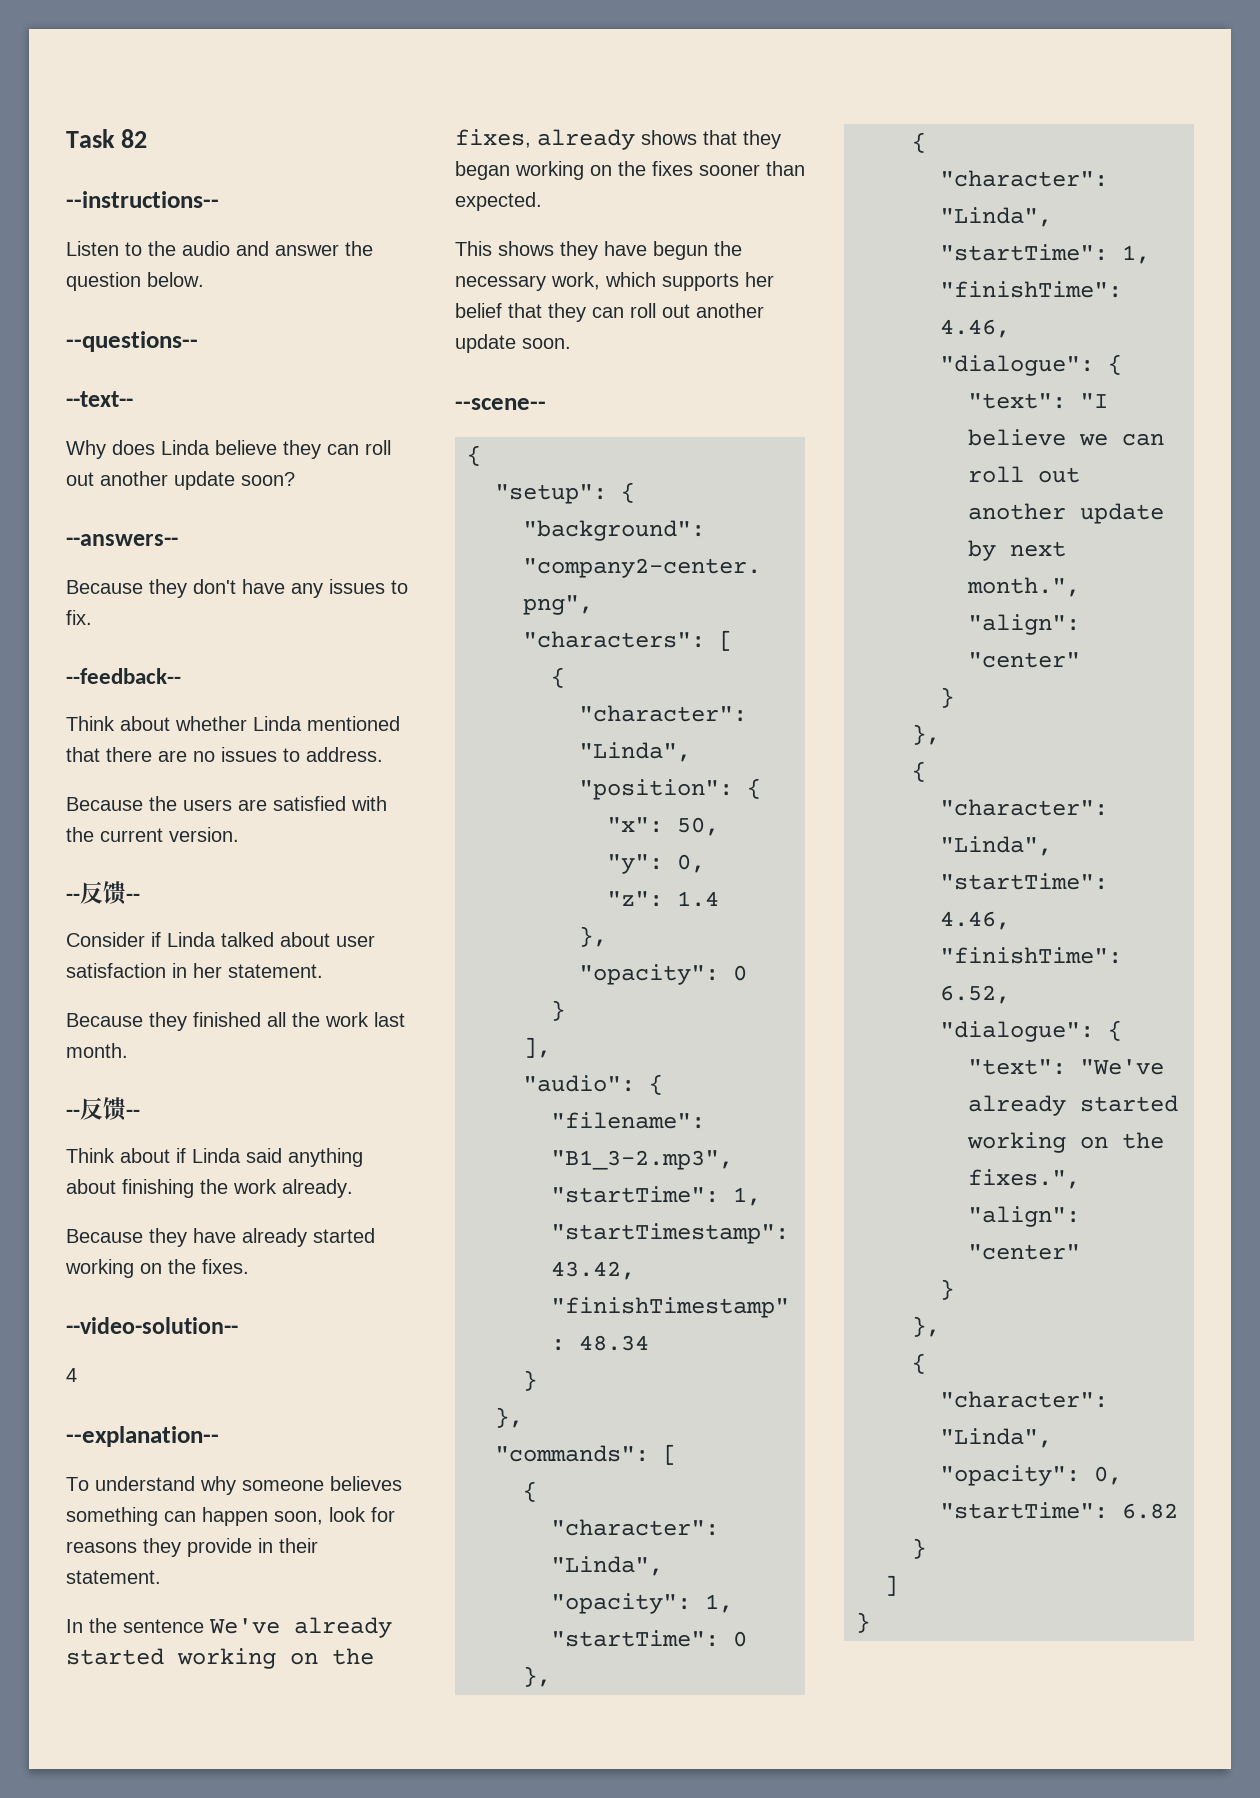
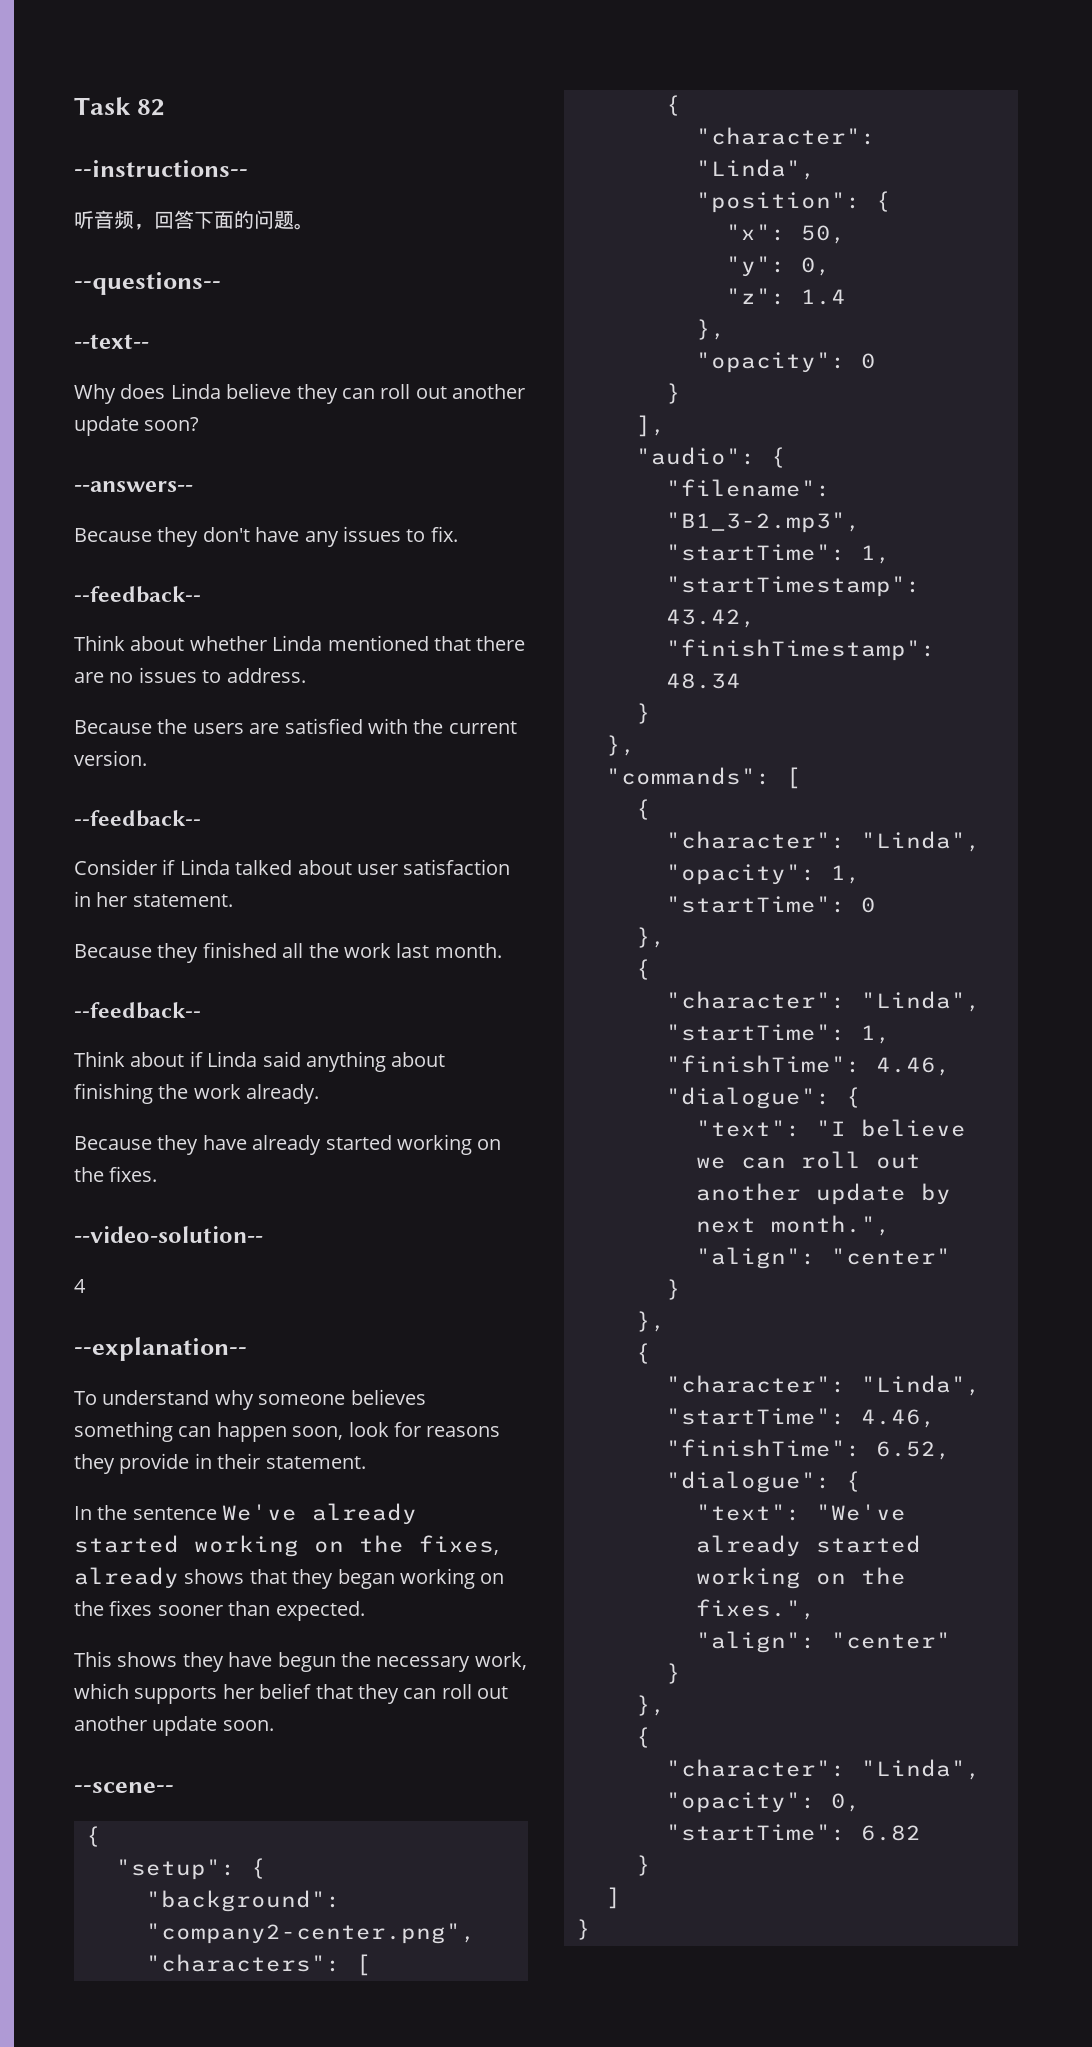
[66,241,373,256] [66,272,204,291] Listen to the audio and answer the question below. -> [74,210,314,230] 听音频，回答下面的问题。
[66,881,140,905] --反馈-- -> [74,810,201,827] --feedback--
[66,1097,140,1121] --反馈-- -> [74,1002,201,1019] --feedback--

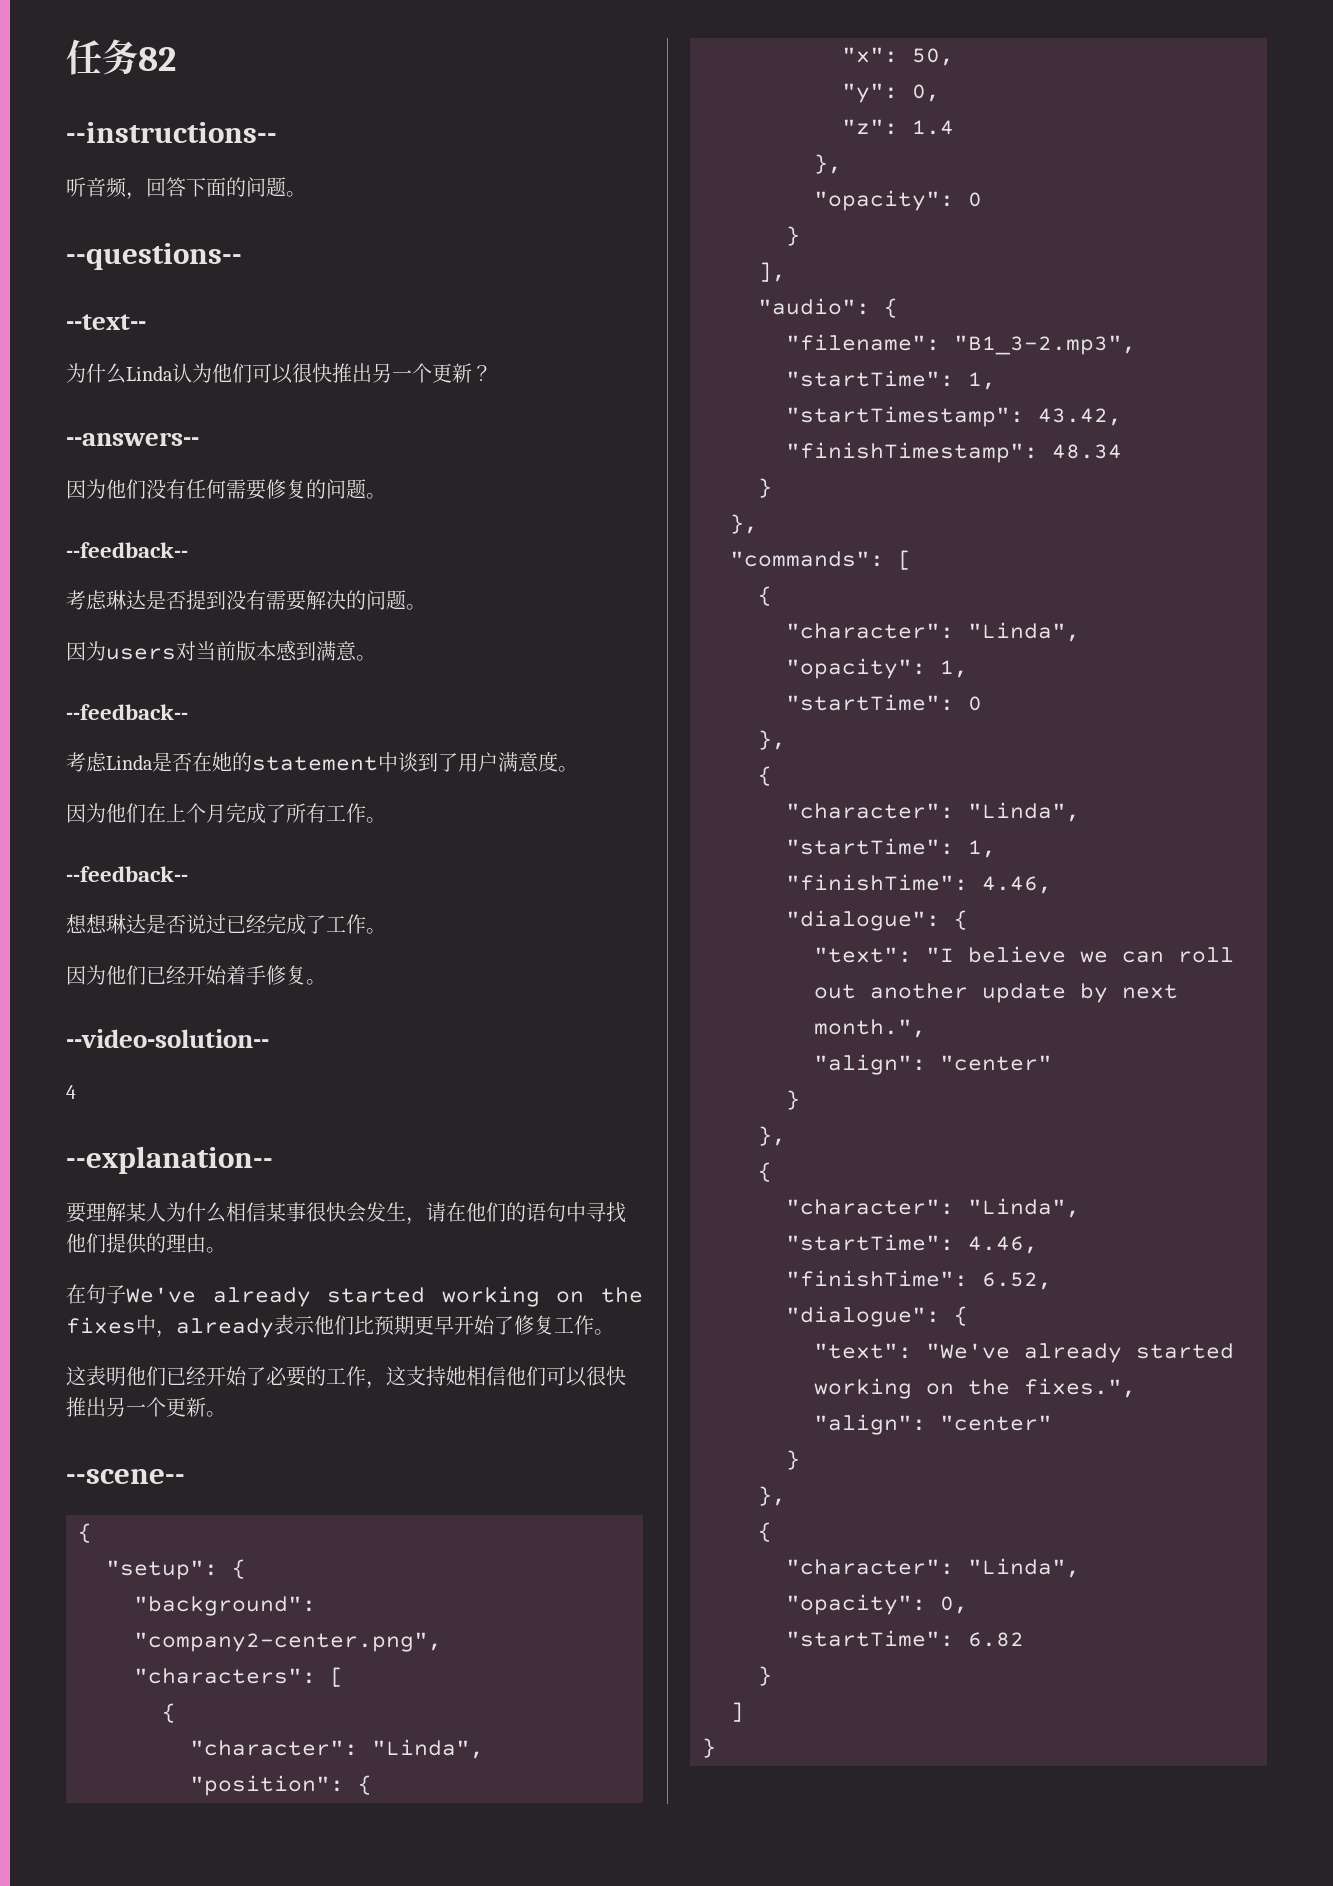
[74,97,131,115] Task -> [66,39,138,75] 任务
[74,383,526,404] [74,416,200,436] [74,481,193,492] [74,526,458,547] [74,586,201,603] [74,635,526,651] [74,667,306,683] [74,718,517,734] [74,750,147,766] [74,810,201,827] [74,859,511,875] [74,891,233,907] [74,942,502,963] [74,1002,201,1019] [74,1051,446,1072] [74,1083,320,1104] [74,1134,502,1155] [74,1166,158,1182] [74,1226,263,1243] [74,1279,86,1293] [74,1337,247,1361] [74,1389,426,1410] [74,1421,501,1442] [74,1453,366,1474] [74,1505,217,1520] Why does Linda believe they can roll out another update soon? // --answers-- // Because they don't have any issues to fix. // --feedback-- // Think about whether Linda mentioned that there are no issues to address. // Because the users are satisfied with the current version. // --feedback-- // Consider if Linda talked about user satisfaction in her statement. // Because they finished all the work last month. // --feedback-- // Think about if Linda said anything about finishing the work already. // Because they have already started working on the fixes. // --video-solution-- // 4 // --explanation-- // To understand why someone believes something can happen soon, look for reasons they provide in their statement. // In the sentence -> [66,363,492,384] [66,432,199,446] [66,479,386,500] [66,542,188,558] [66,590,426,611] [66,640,376,661] [66,704,188,720] [66,751,578,772] [66,803,386,824] [66,866,188,882] [66,914,386,935] [66,965,326,985] [66,1029,269,1048] [66,1085,76,1099] [66,1146,273,1174] [66,1202,626,1225] [66,1233,226,1254] [66,1284,126,1304] 为什么Linda认为他们可以很快推出另一个更新？ // --answers-- // 因为他们没有任何需要修复的问题。 // --feedback-- // 考虑琳达是否提到没有需要解决的问题。 // 因为users对当前版本感到满意。 // --feedback-- // 考虑Linda是否在她的statement中谈到了用户满意度。 // 因为他们在上个月完成了所有工作。 // --feedback-- // 想想琳达是否说过已经完成了工作。 // 因为他们已经开始着手修复。 // --video-solution-- // 4 // --explanation-- // 要理解某人为什么相信某事很快会发生，请在他们的语句中寻找他们提供的理由。 // 在句子
[419,1535,499,1555] [74,1567,505,1589] [74,1600,365,1621] [74,1651,527,1672] [74,1683,509,1704] [74,1716,274,1736] fixes, already shows that they began working on the fixes sooner than expected. // This shows they have begun the necessary work, which supports her belief that they can roll out another update soon. -> [66,1315,614,1338] [66,1366,626,1389] [66,1397,226,1417] fixes中，already表示他们比预期更早开始了修复工作。 // 这表明他们已经开始了必要的工作，这支持她相信他们可以很快推出另一个更新。

